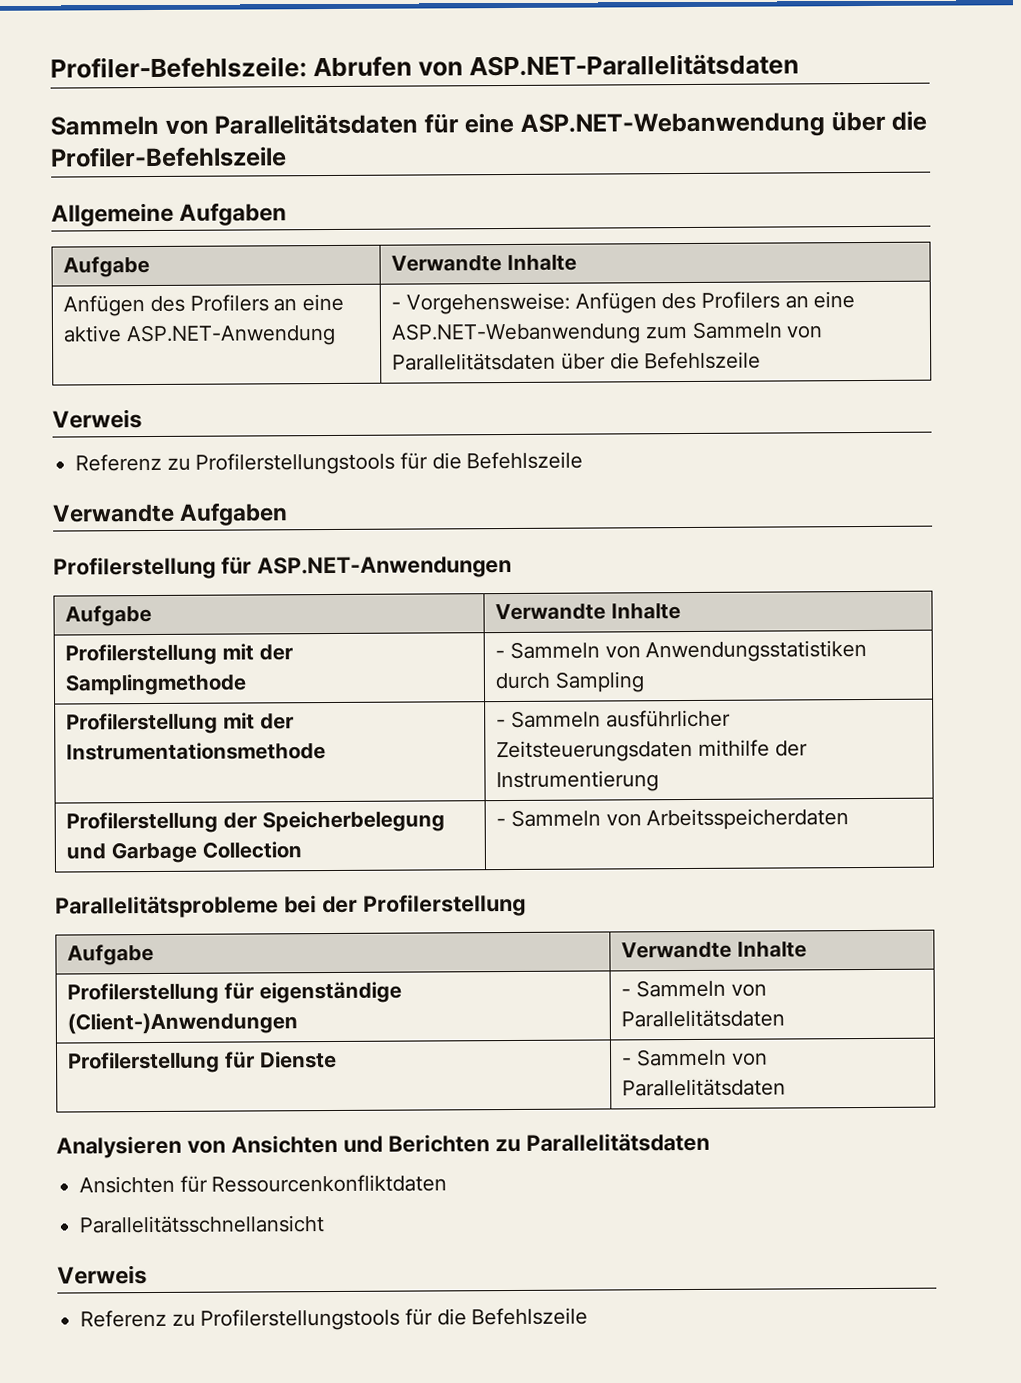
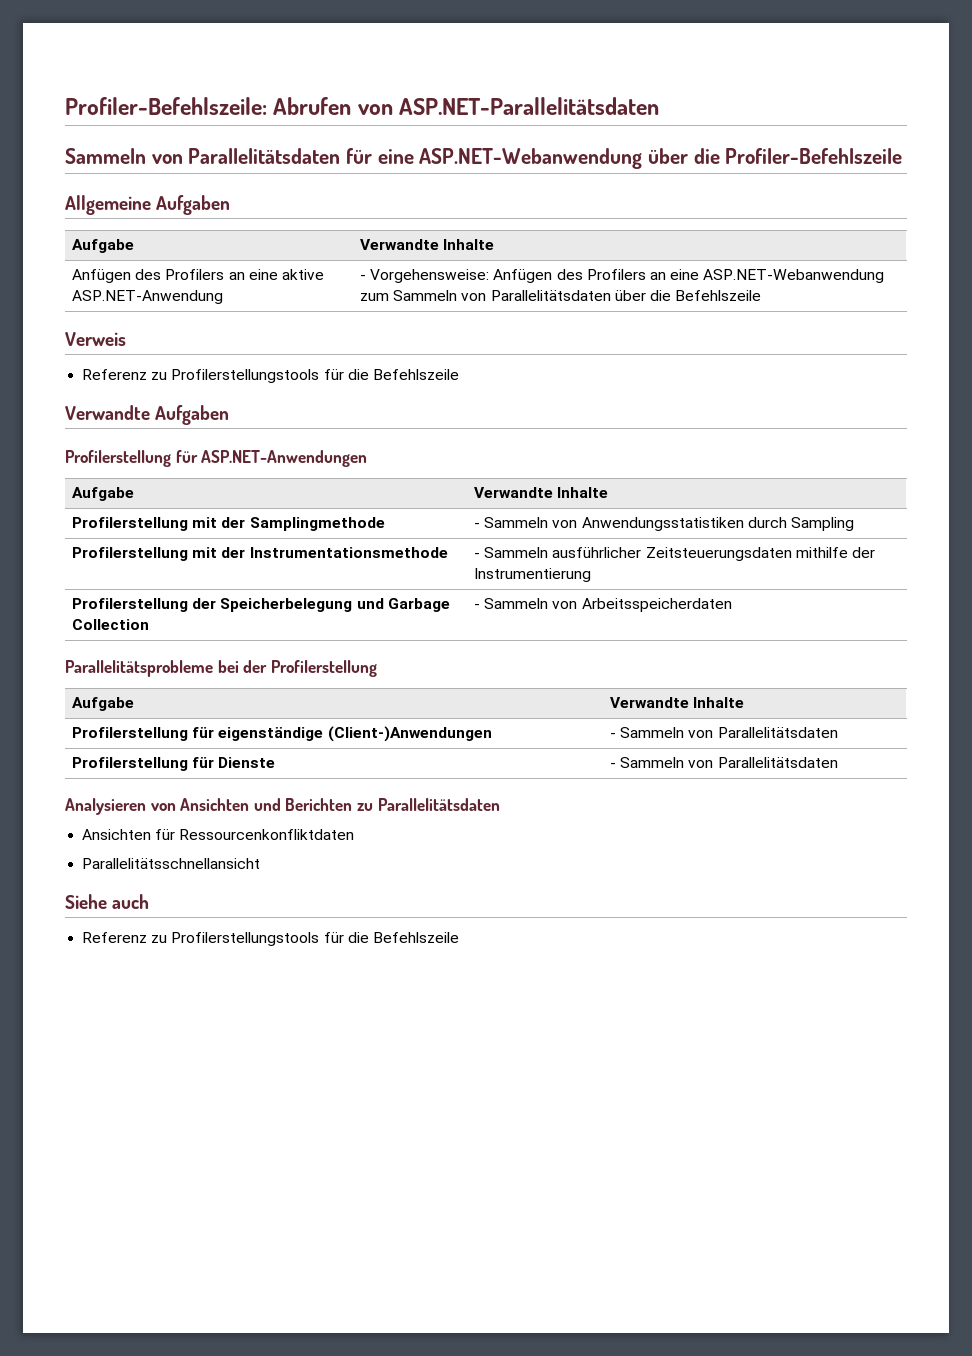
[57,1265,147,1285] Verweis -> [65,894,150,909] Siehe auch

